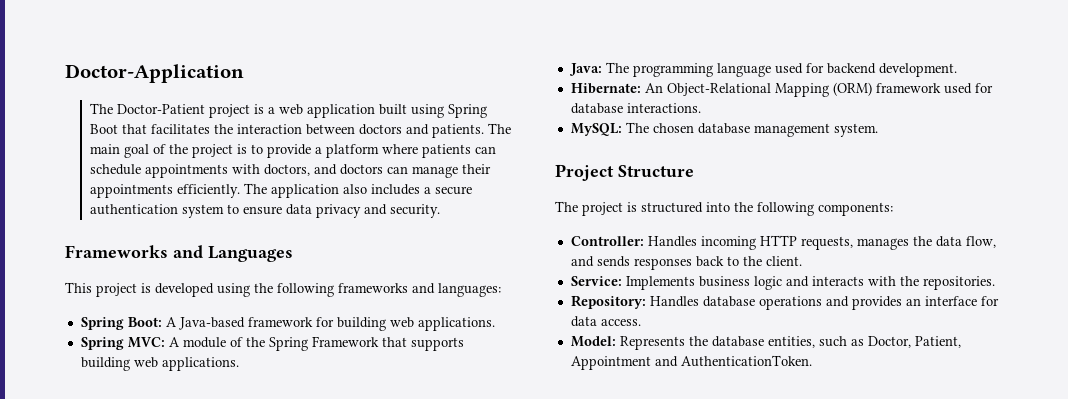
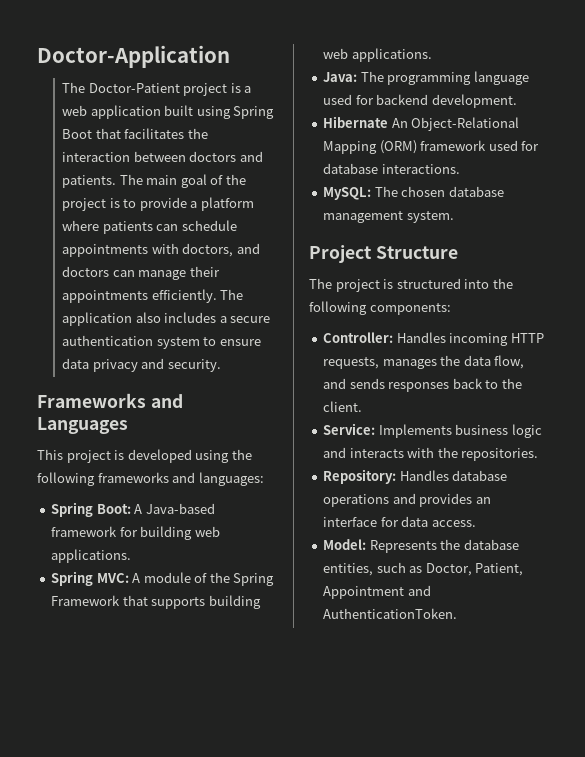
[570,83,641,94] Hibernate: -> [323,116,389,128] Hibernate

